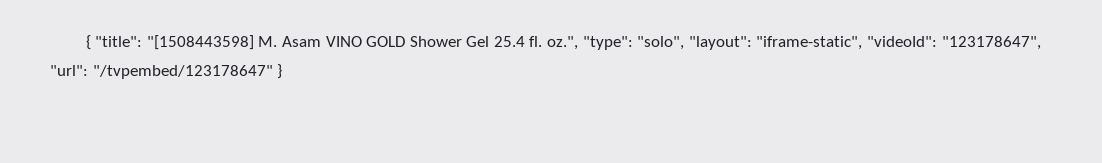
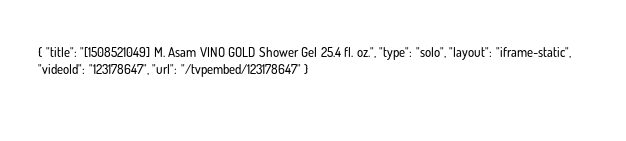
[146,35,254,50] "[1508443598] -> [80,47,151,57] "[1508521049]

